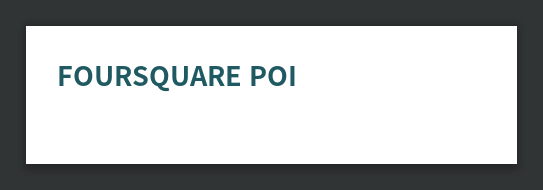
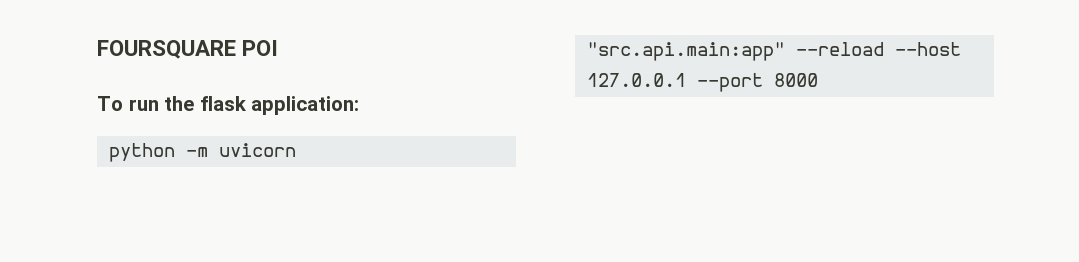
(298, 76) none -> [97,96,360,115] [109,143,297,162] [587,42,962,61] [587,73,819,92] // To run the flask application: // python -m uvicorn "src.api.main:app" --reload --host 127.0.0.1 --port 8000

